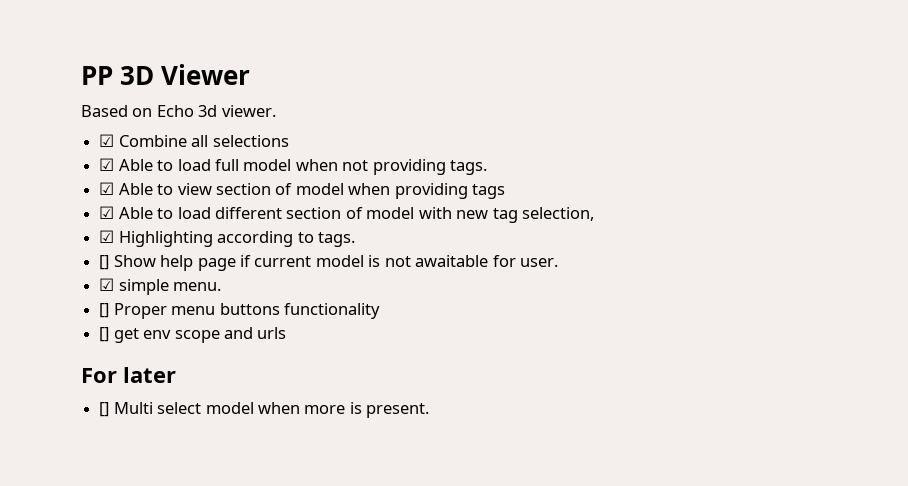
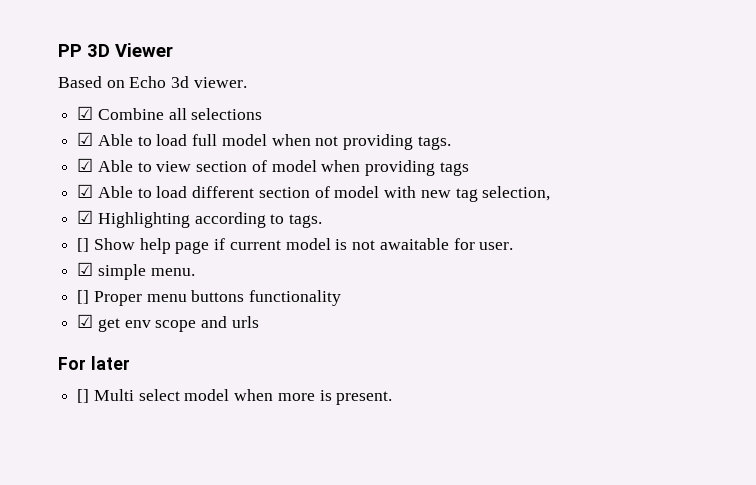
[99,327,110,342] [] -> [77,314,94,328] ☑

